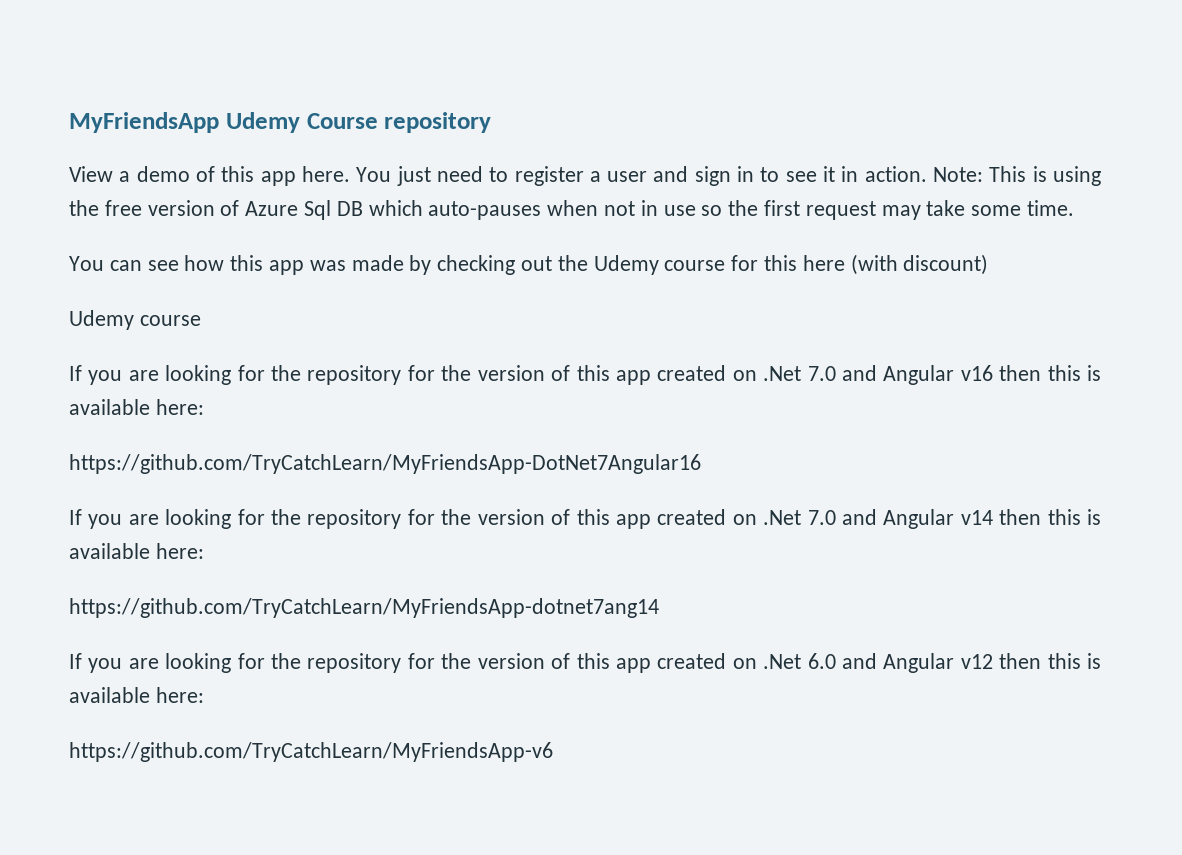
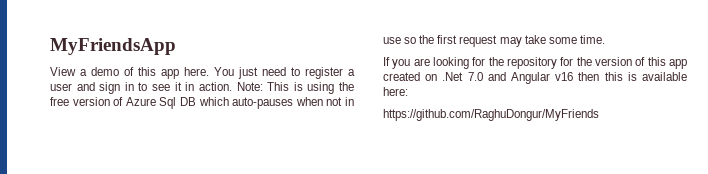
[225,112,492,133] Udemy Course repository -> (176, 46) none
[69,254,989,275] [69,310,201,330] // You can see how this app was made by checking out the Udemy course for this here (with discount) // Udemy course -> (605, 39) none
[69,454,701,474] [69,509,1101,529] [69,543,204,559] [69,598,659,618] [69,653,1101,673] [69,687,204,703] [69,742,553,762] https://github.com/TryCatchLearn/MyFriendsApp-DotNet7Angular16 // If you are looking for the repository for the version of this app created on .Net 7.0 and Angular v14 then this is available here: // https://github.com/TryCatchLearn/MyFriendsApp-dotnet7ang14 // If you are looking for the repository for the version of this app created on .Net 6.0 and Angular v12 then this is available here: // https://github.com/TryCatchLearn/MyFriendsApp-v6 -> [383,109,599,121] https://github.com/RaghuDongur/MyFriends

